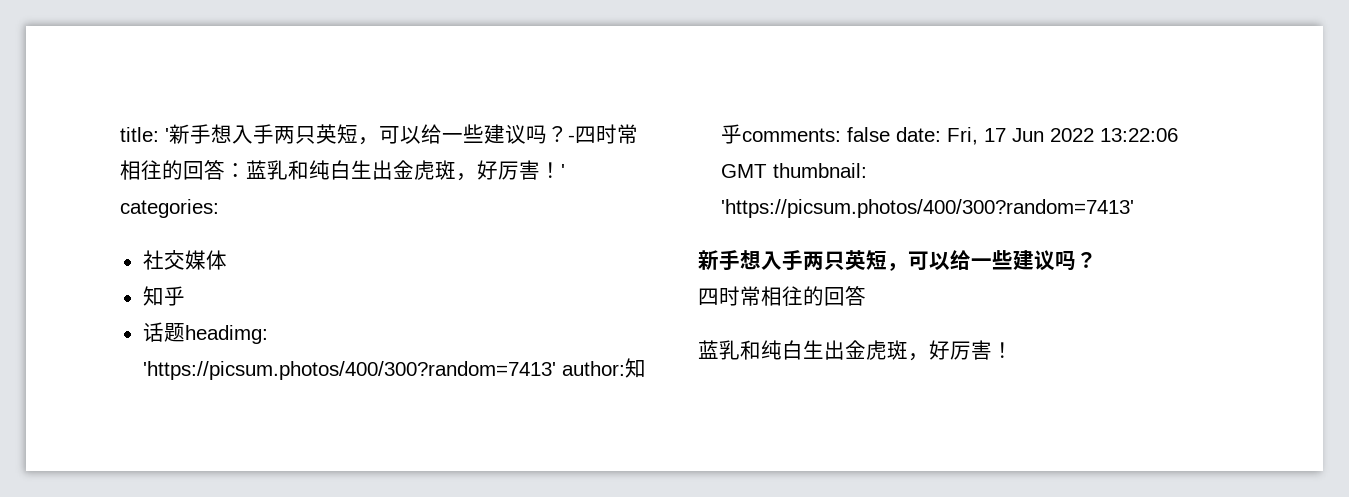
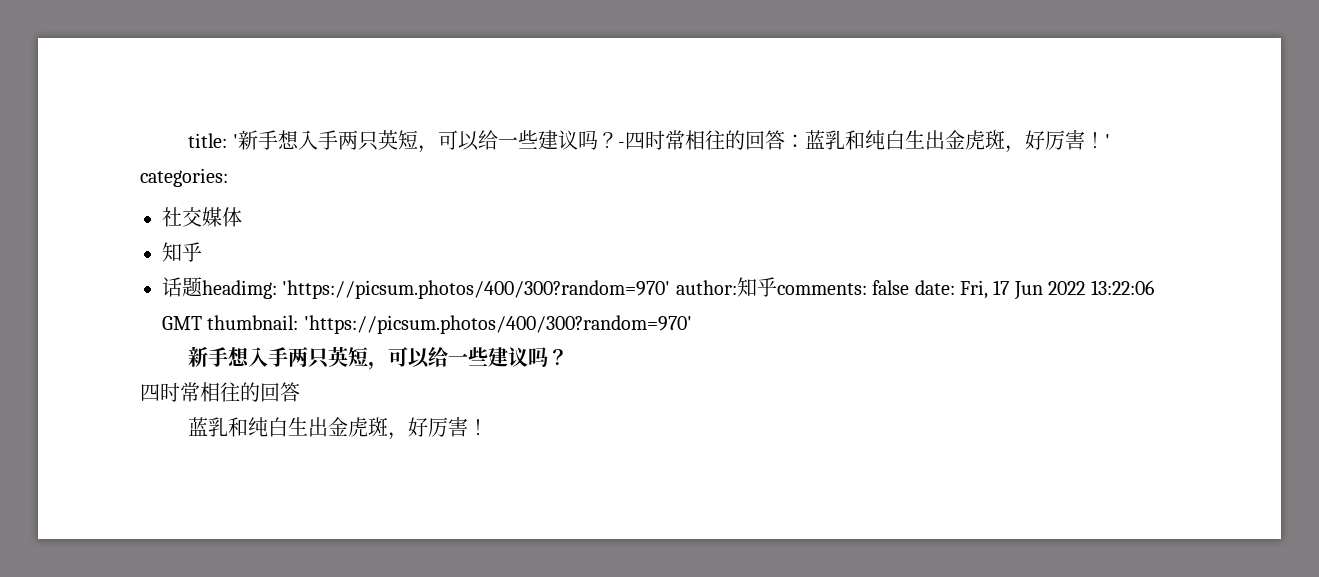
[142,361,556,380] 'https://picsum.photos/400/300?random=7413' -> [282,280,671,299] 'https://picsum.photos/400/300?random=970'
[720,199,1134,218] 'https://picsum.photos/400/300?random=7413' -> [303,315,692,334] 'https://picsum.photos/400/300?random=970'

